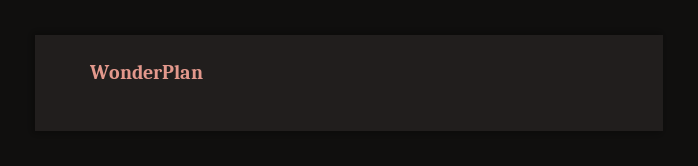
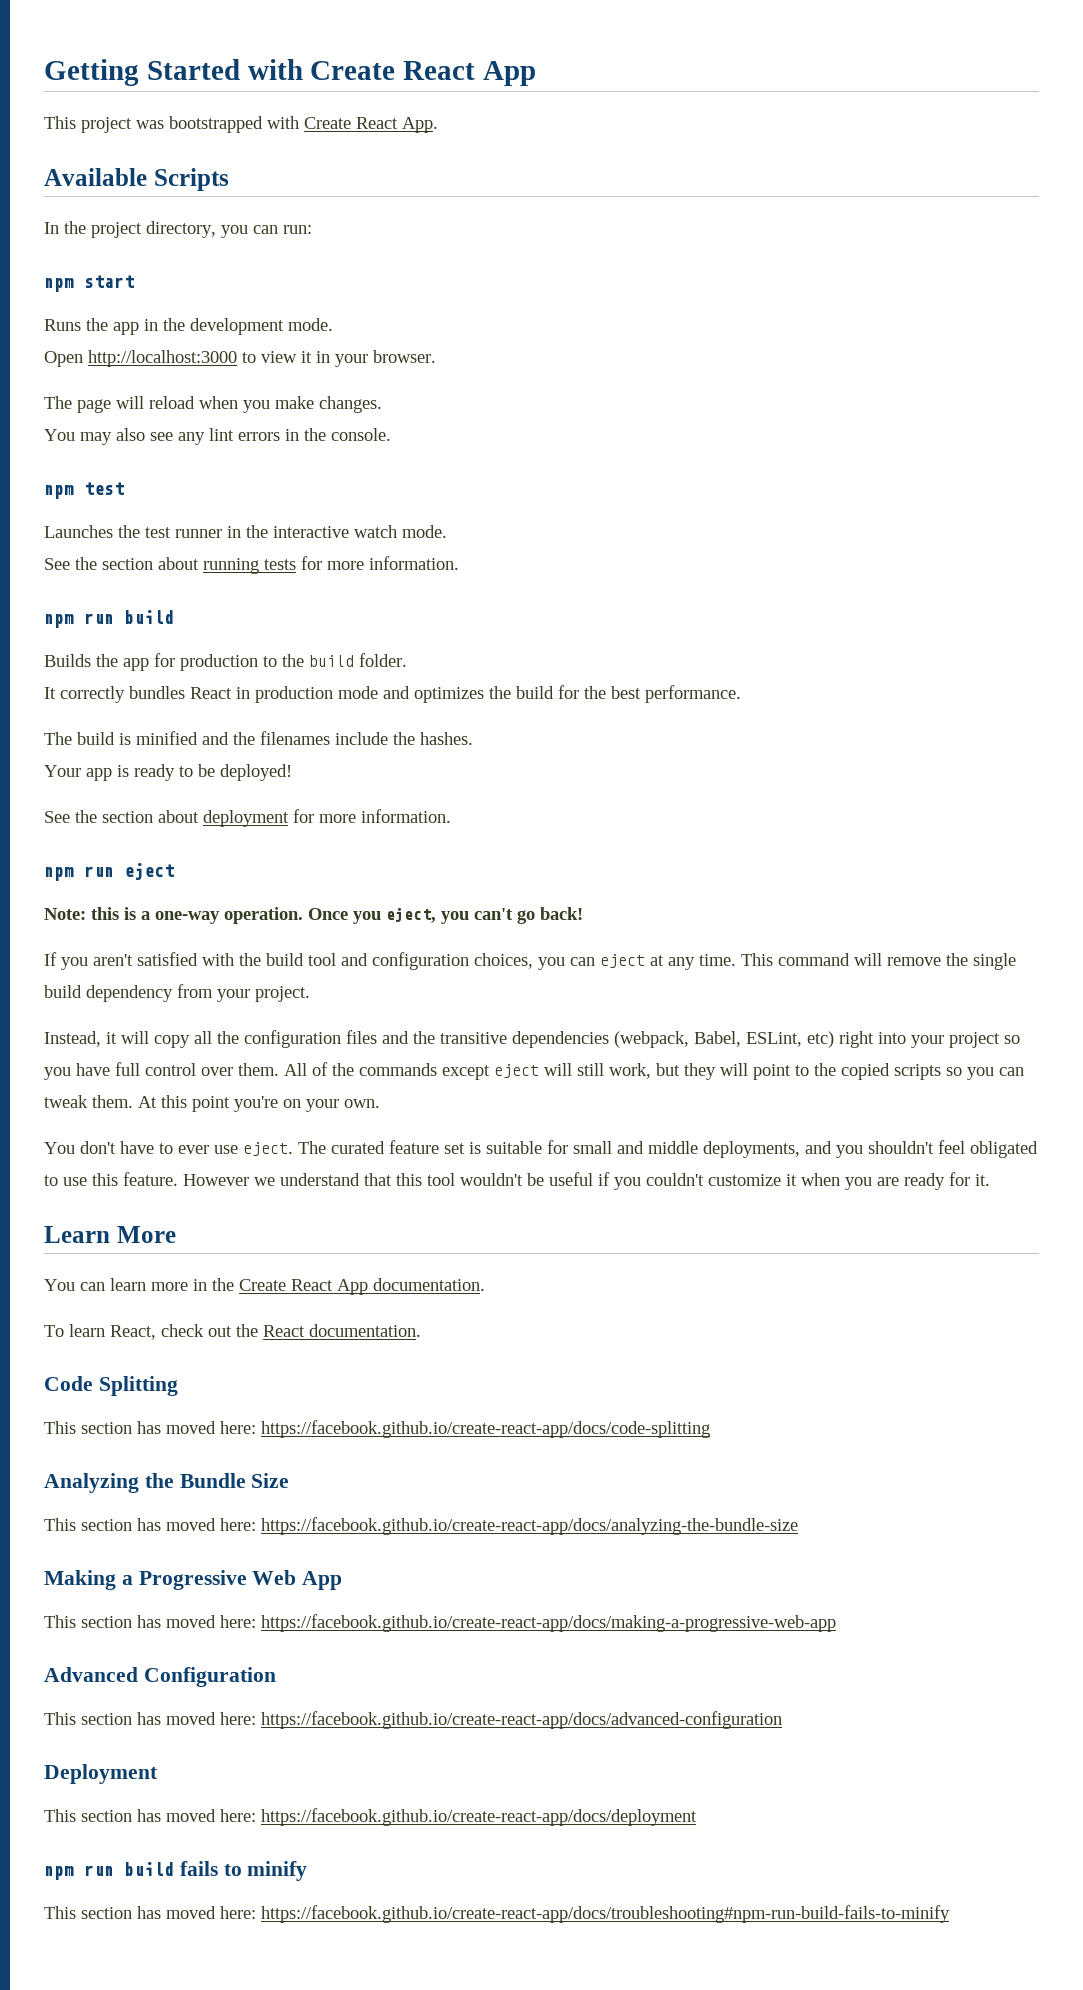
[89,64,203,79] WonderPlan -> [44,59,537,86] [44,116,438,133] [44,168,229,191] [44,221,312,238] [44,275,134,292] [44,318,333,335] [44,350,436,367] [44,396,382,413] [44,428,391,445] [44,482,124,499] [44,525,447,538] [44,556,459,574] [44,610,174,628] [44,653,407,671] [44,685,741,703] [44,731,473,745] [44,764,292,781] [44,809,451,827] [44,863,174,881] [44,907,583,924] [44,952,1016,970] [44,984,310,1002] [44,1030,1020,1048] [44,1062,1024,1080] [44,1095,380,1112] [44,1140,1038,1158] [44,1172,990,1190] [44,1226,176,1243] [44,1278,485,1295] [44,1324,421,1340] [44,1376,178,1396] [44,1420,710,1438] [44,1473,290,1493] [44,1517,798,1535] [44,1570,343,1590] [44,1614,836,1632] [44,1667,276,1687] [44,1711,782,1729] [44,1764,158,1784] [44,1808,697,1826] [44,1861,308,1881] [44,1905,950,1923] Getting Started with Create React App // This project was bootstrapped with Create React App. // Available Scripts // In the project directory, you can run: // npm start // Runs the app in the development mode. // Open http://localhost:3000 to view it in your browser. // The page will reload when you make changes. // You may also see any lint errors in the console. // npm test // Launches the test runner in the interactive watch mode. // See the section about running tests for more information. // npm run build // Builds the app for production to the build folder. // It correctly bundles React in production mode and optimizes the build for the best performance. // The build is minified and the filenames include the hashes. // Your app is ready to be deployed! // See the section about deployment for more information. // npm run eject // Note: this is a one-way operation. Once you eject, you can't go back! // If you aren't satisfied with the build tool and configuration choices, you can eject at any time. This command will remove the single build dependency from your project. // Instead, it will copy all the configuration files and the transitive dependencies (webpack, Babel, ESLint, etc) right into your project so you have full control over them. All of the commands except eject will still work, but they will point to the copied scripts so you can tweak them. At this point you're on your own. // You don't have to ever use eject. The curated feature set is suitable for small and middle deployments, and you shouldn't feel obligated to use this feature. However we understand that this tool wouldn't be useful if you couldn't customize it when you are ready for it. // Learn More // You can learn more in the Create React App documentation. // To learn React, check out the React documentation. // Code Splitting // This section has moved here: https://facebook.github.io/create-react-app/docs/code-splitting // Analyzing the Bundle Size // This section has moved here: https://facebook.github.io/create-react-app/docs/analyzing-the-bundle-size // Making a Progressive Web App // This section has moved here: https://facebook.github.io/create-react-app/docs/making-a-progressive-web-app // Advanced Configuration // This section has moved here: https://facebook.github.io/create-react-app/docs/advanced-configuration // Deployment // This section has moved here: https://facebook.github.io/create-react-app/docs/deployment // npm run build fails to minify // This section has moved here: https://facebook.github.io/create-react-app/docs/troubleshooting#npm-run-build-fails-to-minify

